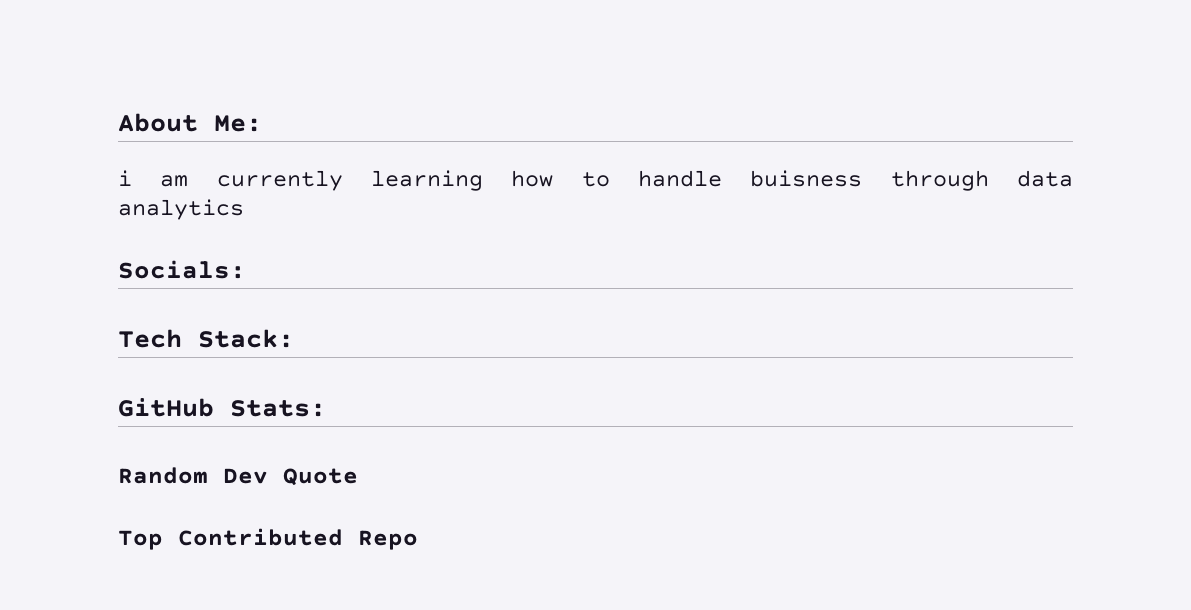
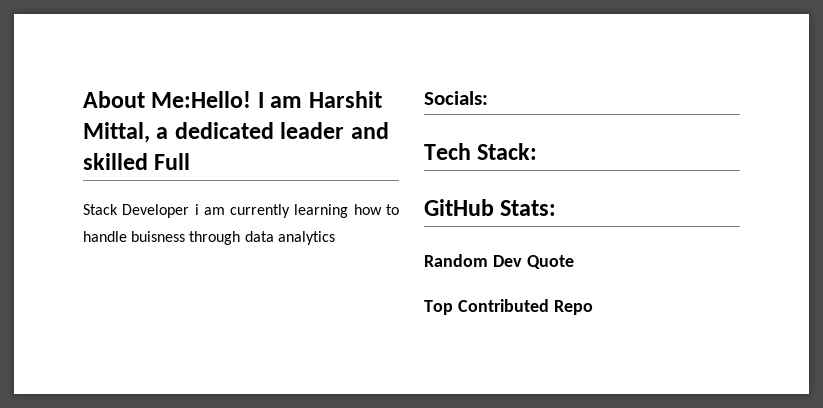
[214,115,262,132] Me: // -> [151,91,382,108] [83,122,389,143] [83,153,191,170] [83,204,190,218] Me:Hello! I am Harshit Mittal, a dedicated leader and skilled Full // Stack Developer

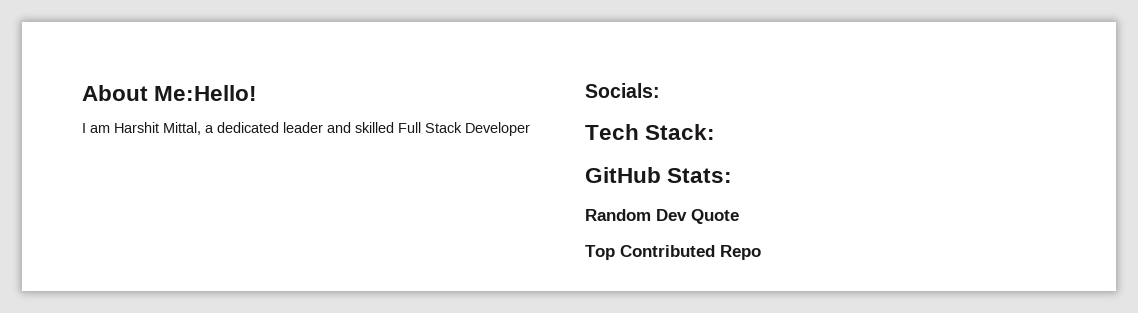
(252, 99) none -> (258, 93) //
(191, 161) // -> (421, 127) none
[194,204,399,218] [83,231,335,245] i am currently learning how to handle buisness through data analytics -> (530, 129) none

